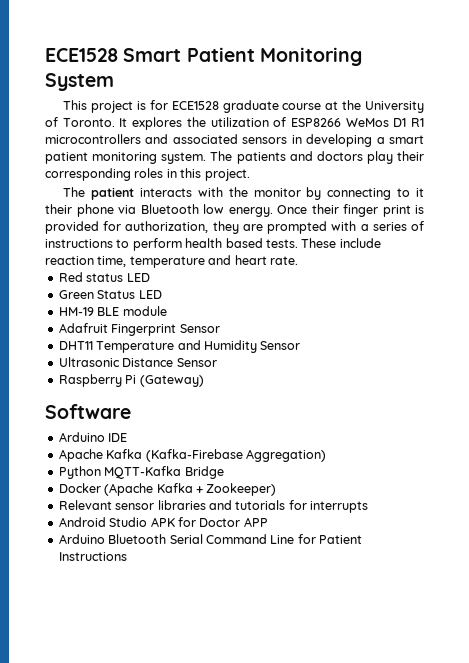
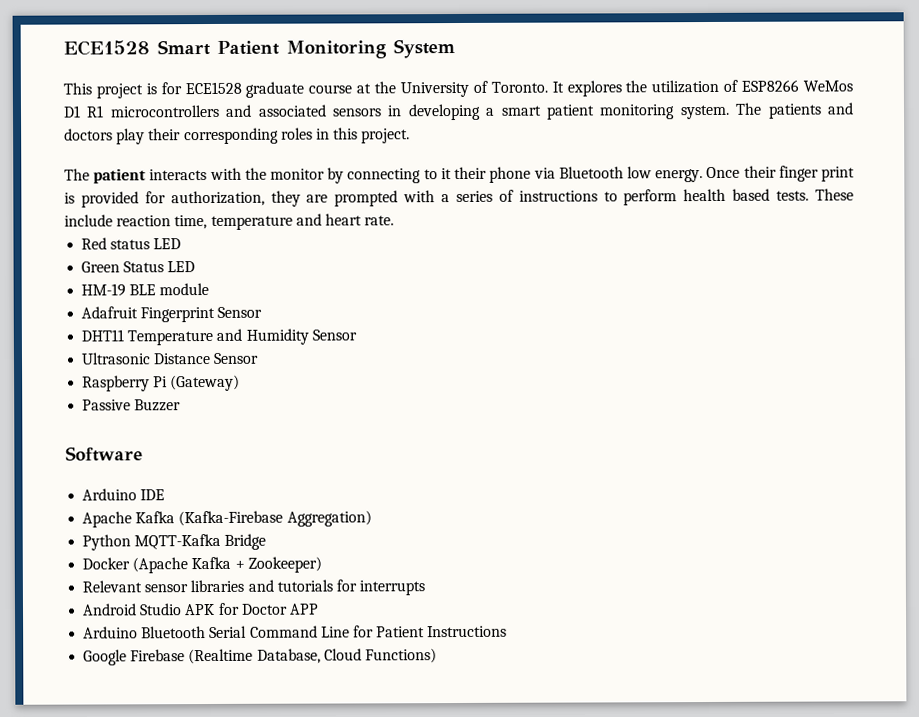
(204, 381) none -> [82,399,182,412] // Passive Buzzer
(127, 556) none -> [83,648,437,666] // Google Firebase (Realtime Database, Cloud Functions)

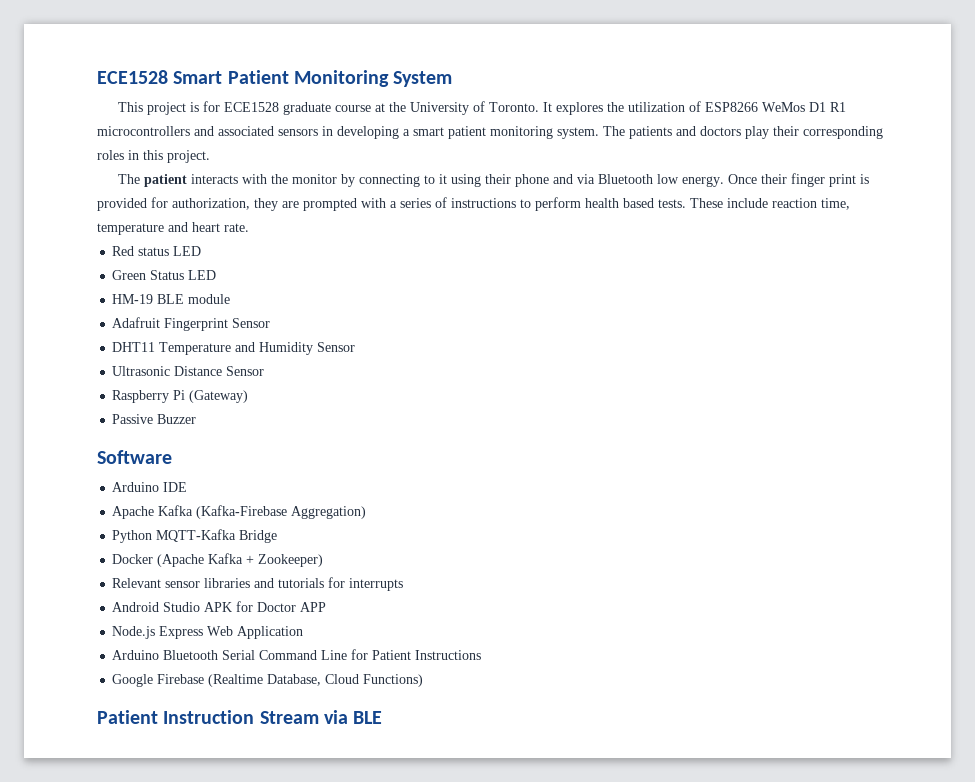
(452, 174) none -> [451,174,482,187] using
(532, 174) none -> [553,174,574,184] and
(319, 609) none -> [112,626,304,639] // Node.js Express Web Application
(437, 656) none -> [97,710,383,724] // Patient Instruction Stream via BLE

